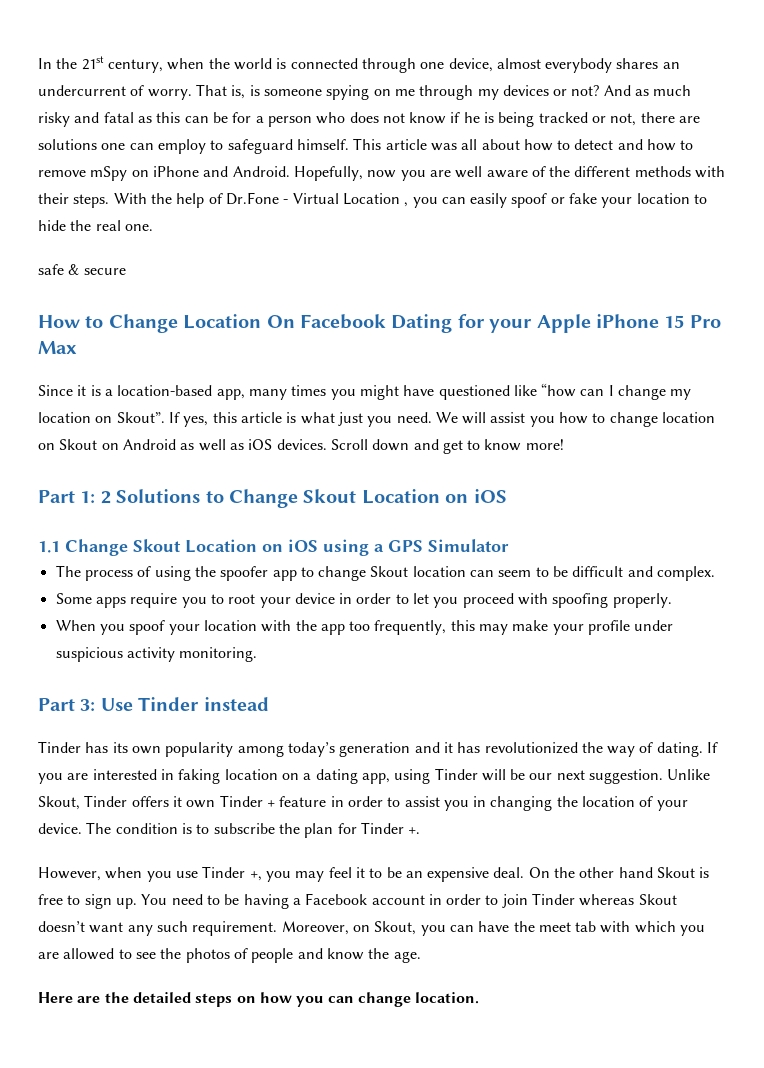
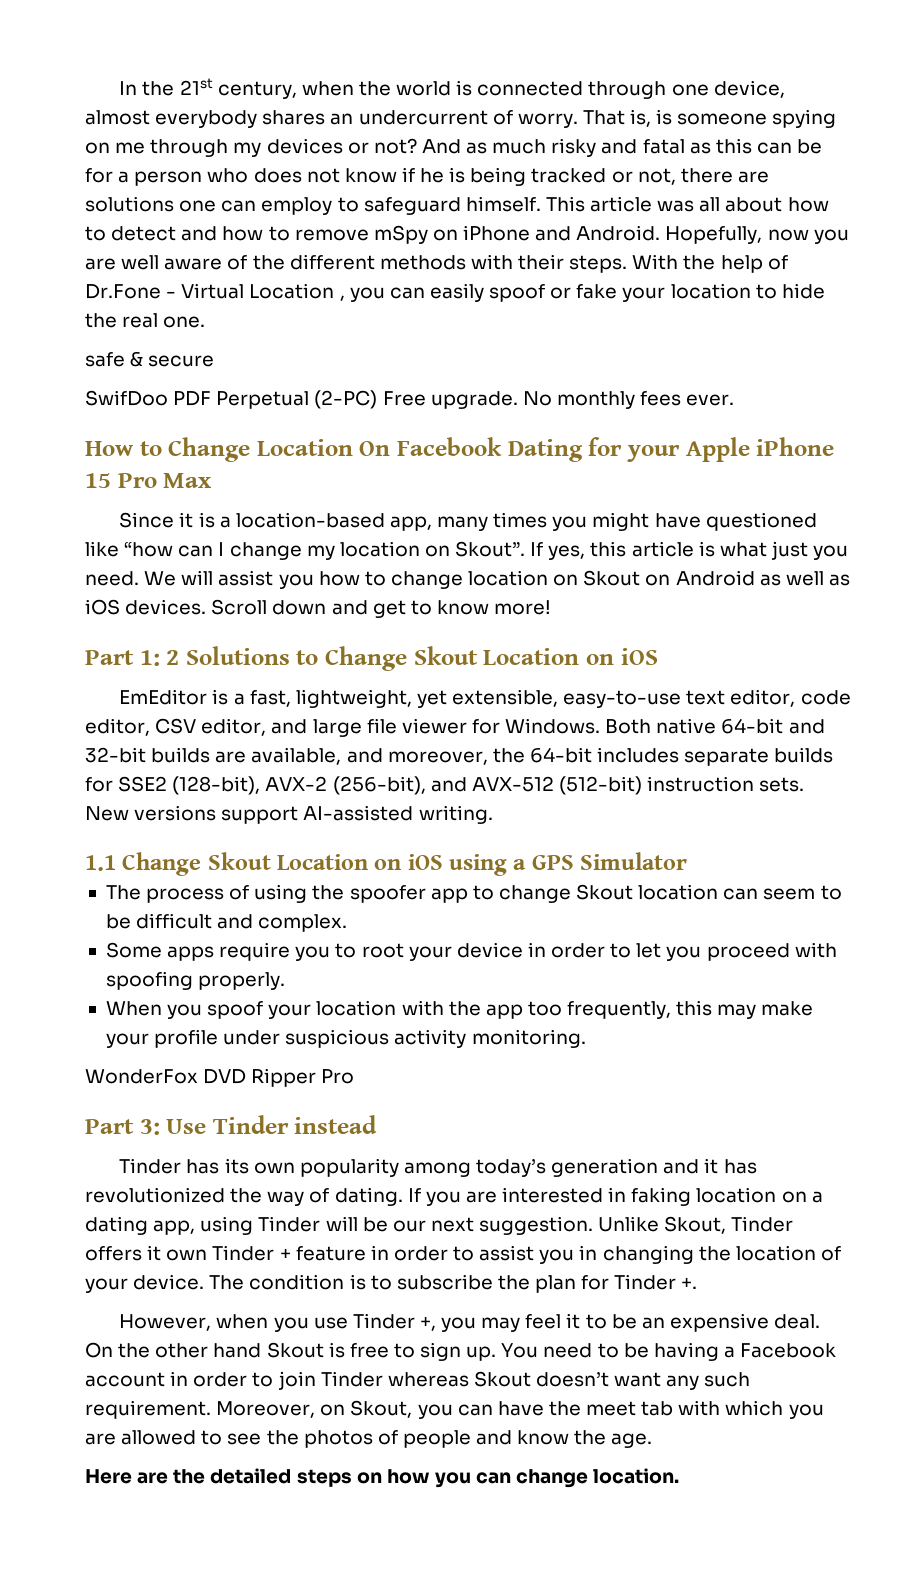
(126, 271) none -> [85,390,735,409] // SwifDoo PDF Perpetual (2-PC) Free upgrade. No monthly fees ever.
(507, 496) none -> [119,689,851,708] [85,718,825,737] [85,747,834,766] [85,776,805,795] [85,805,493,824] // EmEditor is a fast, lightweight, yet extensible, easy-to-use text editor, code editor, CSV editor, and large file viewer for Windows. Both native 64-bit and 32-bit builds are available, and moreover, the 64-bit includes separate builds for SSE2 (128-bit), AVX-2 (256-bit), and AVX-512 (512-bit) instruction sets. New versions support AI-assisted writing.
(258, 654) none -> [85,1068,355,1087] // WonderFox DVD Ripper Pro

